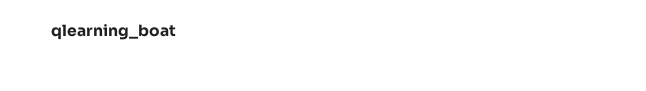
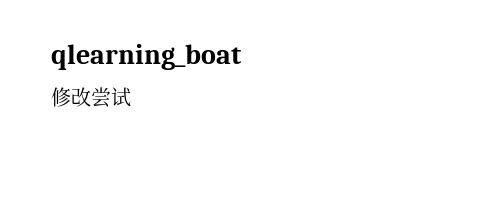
(176, 32) none -> [51,87,131,108] // 修改尝试

